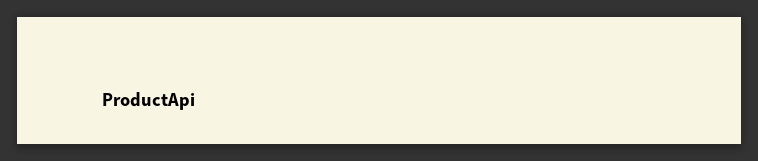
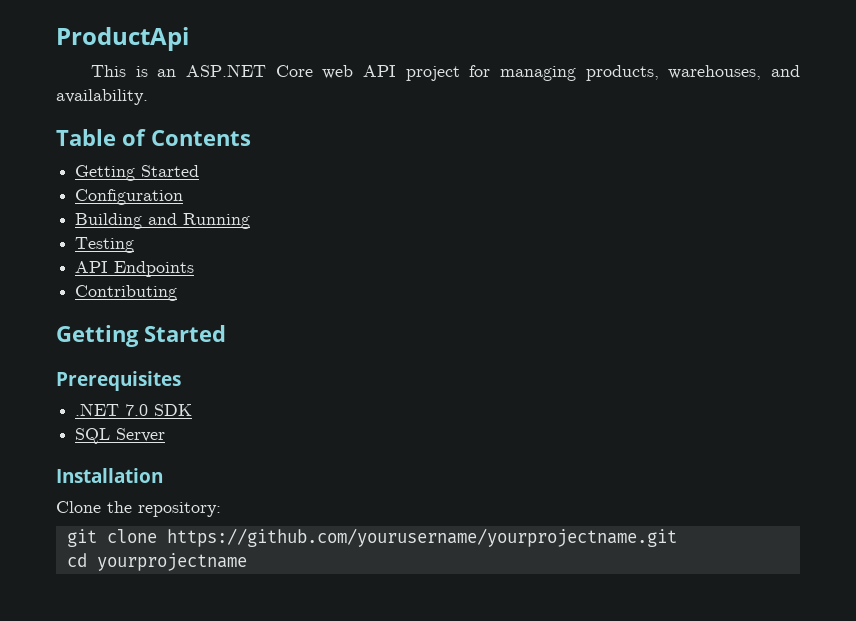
(195, 101) none -> [90,64,801,81] [56,89,148,105] [56,129,251,146] [75,165,200,181] [75,189,184,205] [75,213,251,229] [75,237,135,253] [75,261,195,277] [75,285,178,301] [56,325,226,347] [56,371,181,391] [75,403,193,416] [75,428,166,444] [56,468,163,483] [56,501,221,517] [66,528,677,547] [66,553,247,571] // This is an ASP.NET Core web API project for managing products, warehouses, and availability. // Table of Contents // Getting Started // Configuration // Building and Running // Testing // API Endpoints // Contributing // Getting Started // Prerequisites // .NET 7.0 SDK // SQL Server // Installation // Clone the repository: // git clone https://github.com/yourusername/yourprojectname.git // cd yourprojectname

